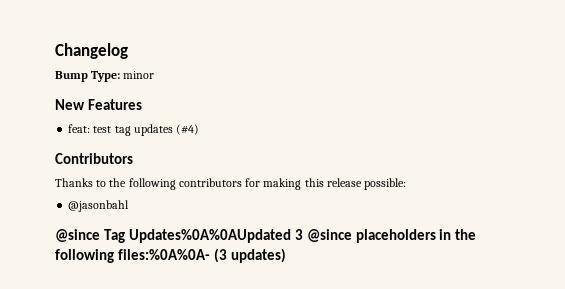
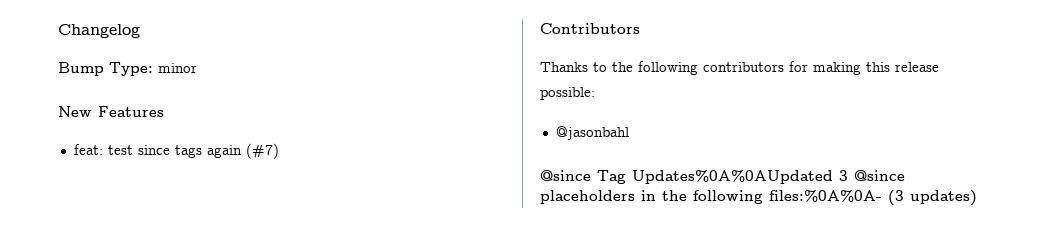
[114,124,200,136] tag updates (#4) -> [137,143,279,159] since tags again (#7)

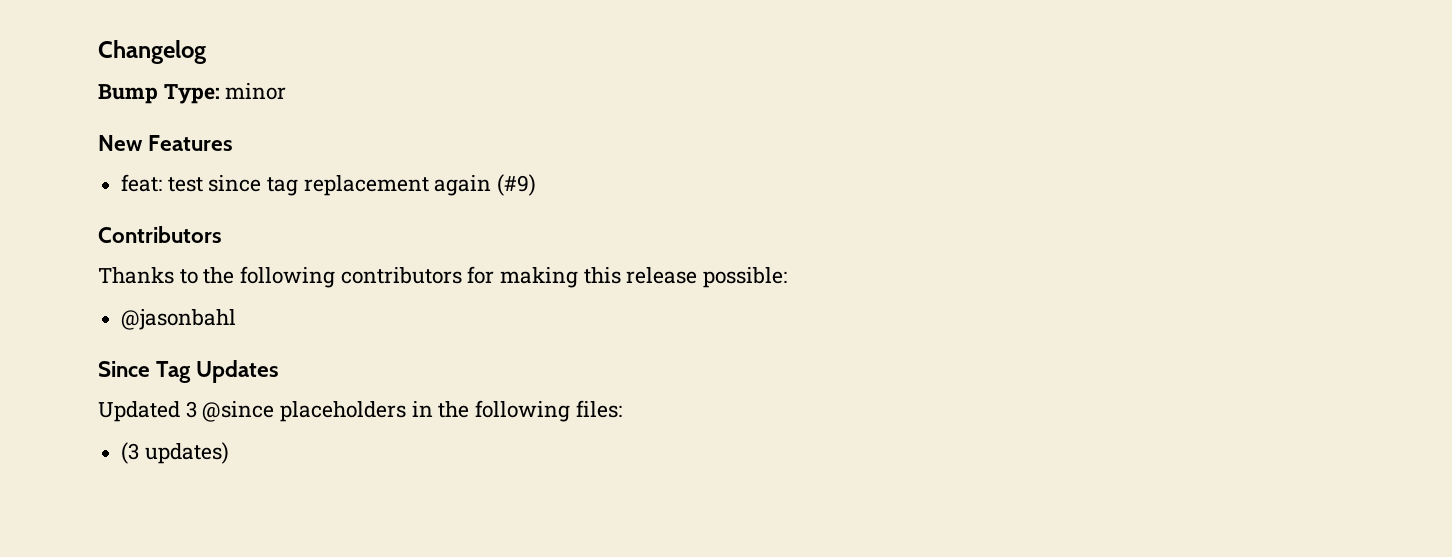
[174,143,279,159] tags again (#7) -> [267,174,537,196] tag replacement again (#9)
[540,170,833,184] @since Tag Updates%0A%0AUpdated -> [98,360,280,383] [98,401,180,422] Since Tag Updates // Updated
[769,190,882,202] files:%0A%0A- -> [575,400,622,418] files: //

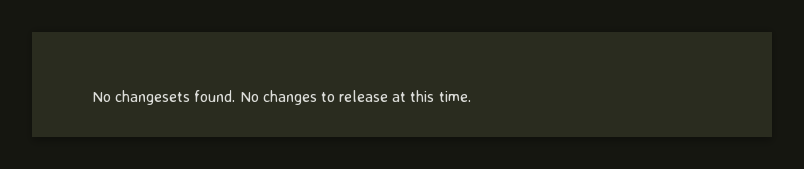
[98,40,206,64] [98,83,287,104] [98,135,234,151] [121,174,537,196] [98,226,222,243] [98,266,788,288] [121,309,237,330] [98,360,280,383] [98,400,622,422] [121,442,229,464] Changelog // Bump Type: minor // New Features // feat: test since tag replacement again (#9) // Contributors // Thanks to the following contributors for making this release possible: // @jasonbahl // Since Tag Updates // Updated 3 @since placeholders in the following files: // (3 updates) -> [92,90,471,105] No changesets found. No changes to release at this time.

